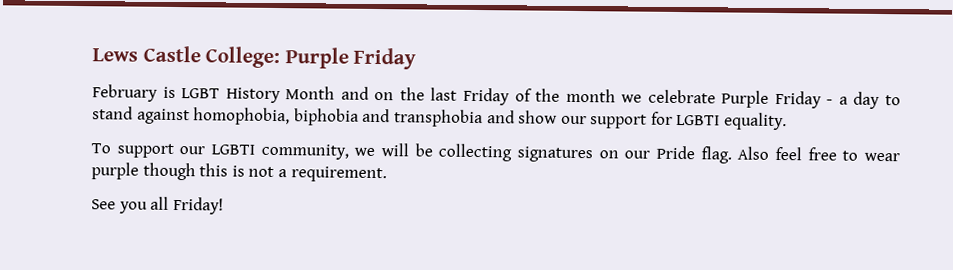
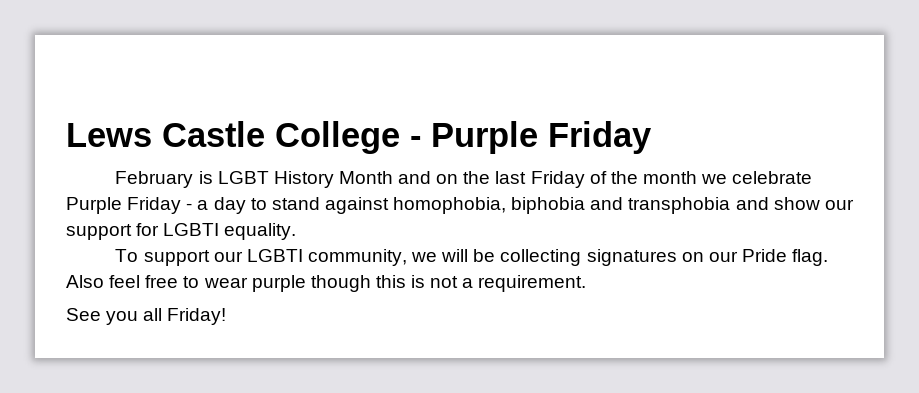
[205,46,281,69] College: -> [275,121,421,154] College -

